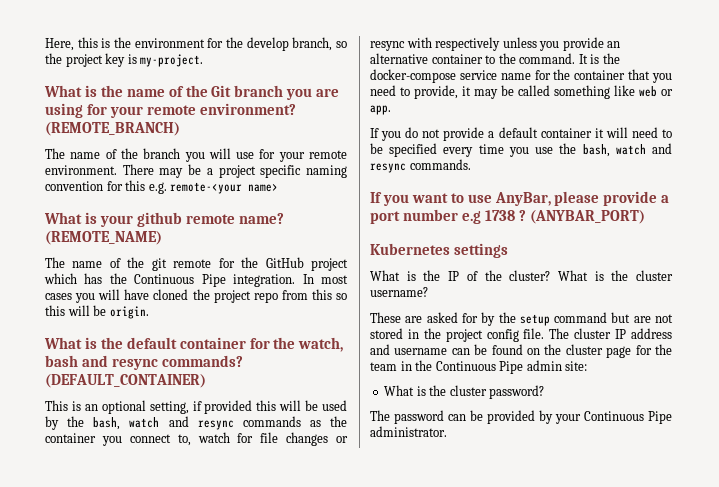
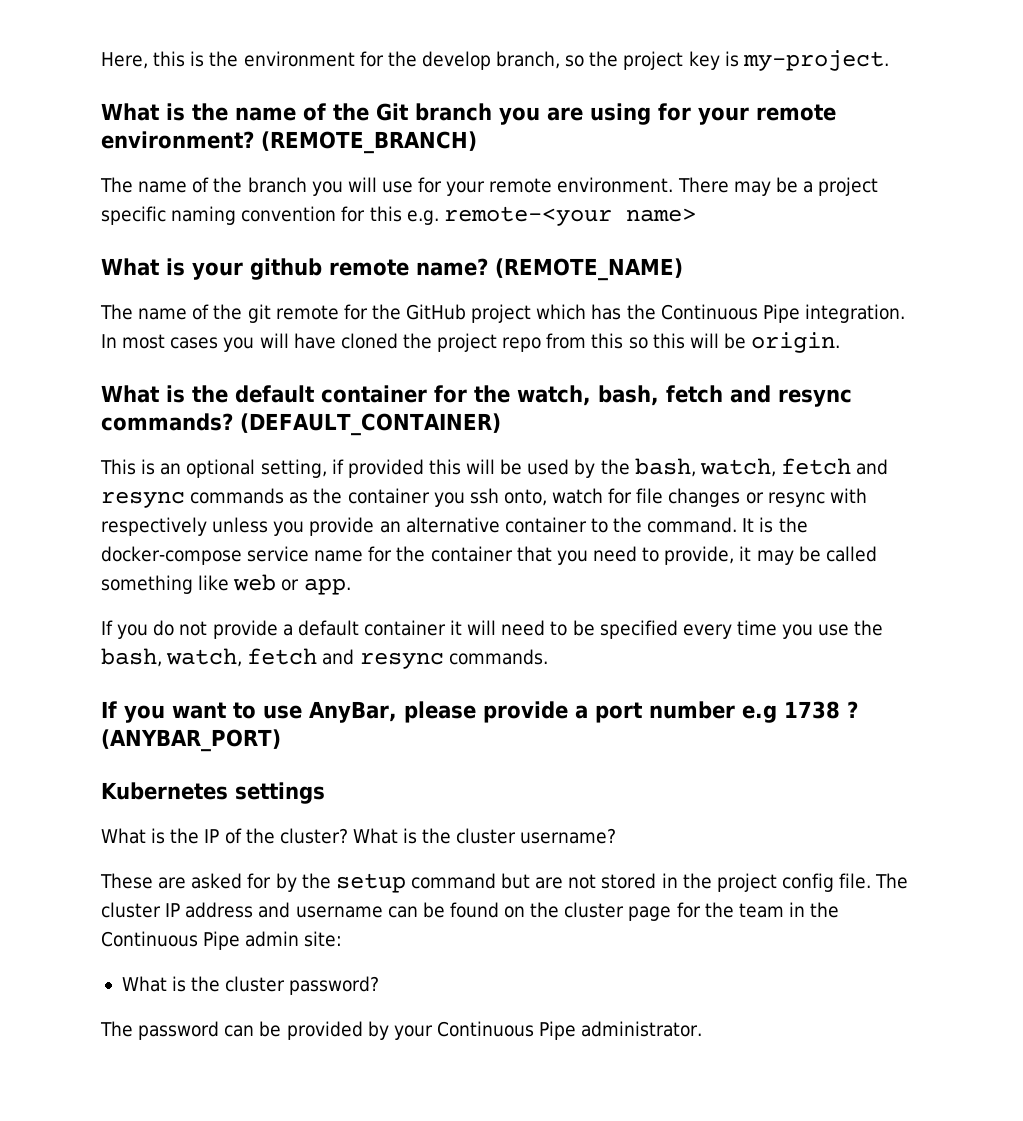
[45,355,78,367] bash -> [598,385,723,406] bash, fetch
[129,417,160,428] watch -> [699,458,851,477] watch, fetch
[129,434,191,446] connect to, -> [469,488,547,506] ssh onto,
[615,144,646,155] watch -> [166,648,318,667] watch, fetch

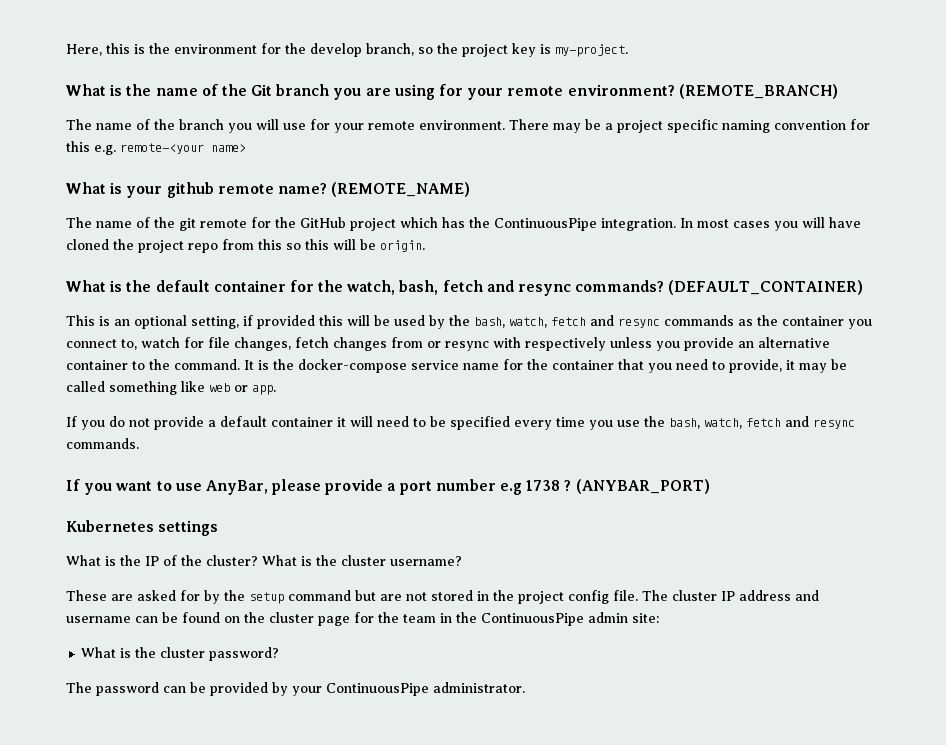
[660,304,800,323] Continuous Pipe -> [494,218,597,231] ContinuousPipe
[469,488,547,506] ssh onto, -> [66,339,137,350] connect to,
[668,488,741,507] changes -> [234,337,423,351] changes, fetch changes from
[101,931,241,950] Continuous Pipe -> [481,613,584,626] ContinuousPipe
[436,1021,577,1040] Continuous Pipe -> [326,683,429,696] ContinuousPipe

